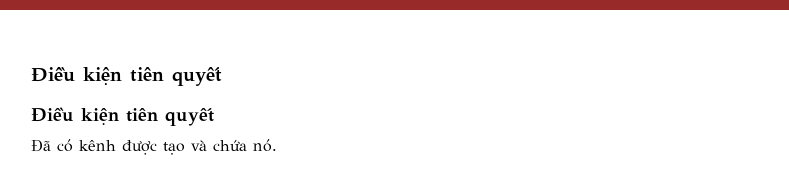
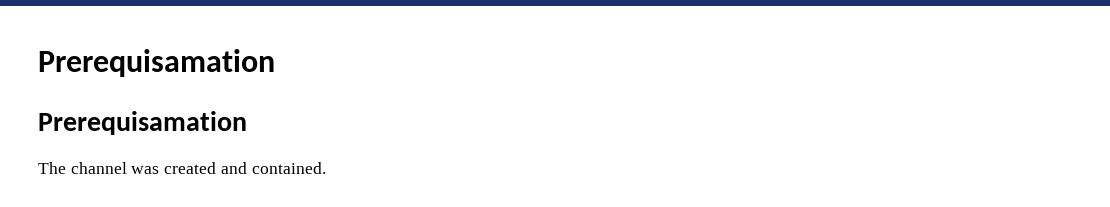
[31,67,222,86] [31,107,214,126] [31,139,277,155] Điều kiện tiên quyết // Điều kiện tiên quyết // Đã có kênh được tạo và chứa nó. -> [38,49,275,77] [38,111,247,135] [38,162,326,174] Prerequisamation // Prerequisamation // The channel was created and contained.

